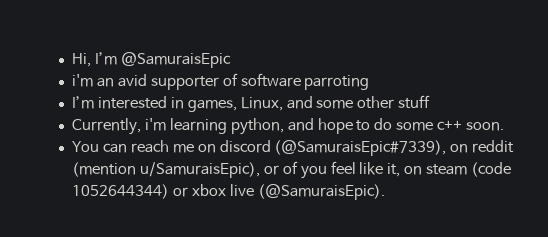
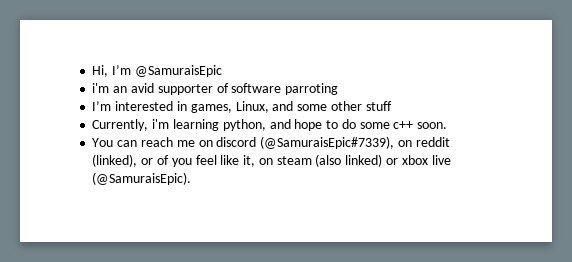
[71,162,260,178] (mention u/SamuraisEpic), -> [92,154,138,167] (linked),
[471,162,512,177] [71,184,169,199] (code 1052644344) -> [315,154,383,167] (also linked)

